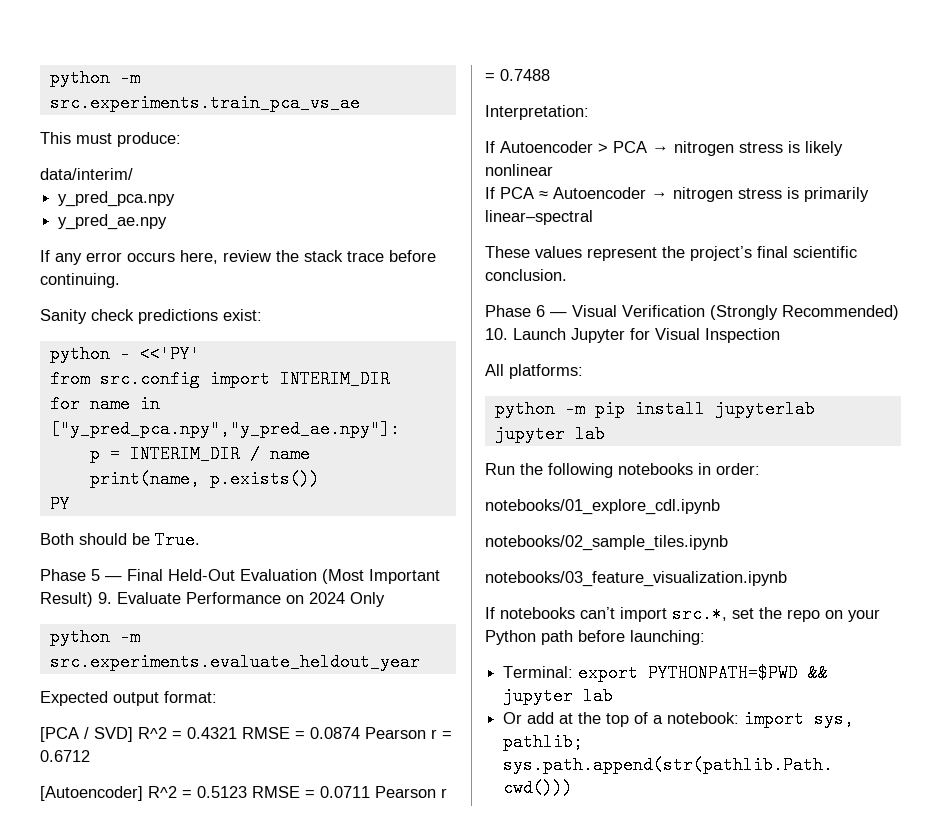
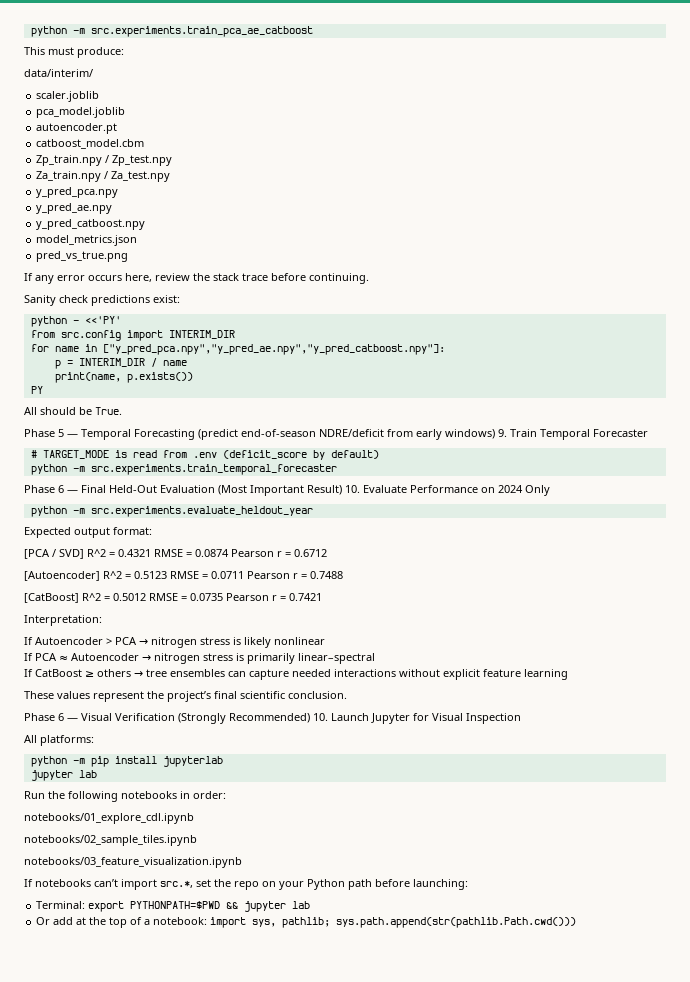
[49,69,140,87] [49,94,360,112] python -m src.experiments.train_pca_vs_ae -> [30,26,313,37] python -m src.experiments.train_pca_ae_catboost
(133, 174) none -> [36,91,100,102] [36,107,126,118] [36,123,118,134] [36,139,145,149] [36,155,173,166] [36,171,171,182] // scaler.joblib // pca_model.joblib // autoencoder.pt // catboost_model.cbm // Zp_train.npy / Zp_test.npy // Za_train.npy / Za_test.npy
(168, 222) none -> [36,219,146,230] [36,235,138,246] [36,251,129,262] // y_pred_catboost.npy // model_metrics.json // pred_vs_true.png
[49,420,400,438] ["y_pred_pca.npy","y_pred_ae.npy"]: -> [102,344,445,355] ["y_pred_pca.npy","y_pred_ae.npy","y_pred_catboost.npy"]:
[40,533,74,545] Both -> [24,407,37,415] All
(122, 578) none -> [81,429,648,440] [30,450,379,460] [30,464,337,475] [24,485,78,493] Temporal Forecasting (predict end-of-season NDRE/deficit from early windows) 9. Train Temporal Forecaster // # TARGET_MODE is read from .env (deficit_score by default) // python -m src.experiments.train_temporal_forecaster // Phase 6 —
[98,592,112,604] 9. -> [345,485,360,493] 10.
(550, 75) none -> [24,593,322,603] // [CatBoost] R^2 = 0.5012 RMSE = 0.0735 Pearson r = 0.7421
(593, 217) none -> [24,669,568,680] // If CatBoost ≥ others → tree ensembles can capture needed interactions without explicit feature learning

